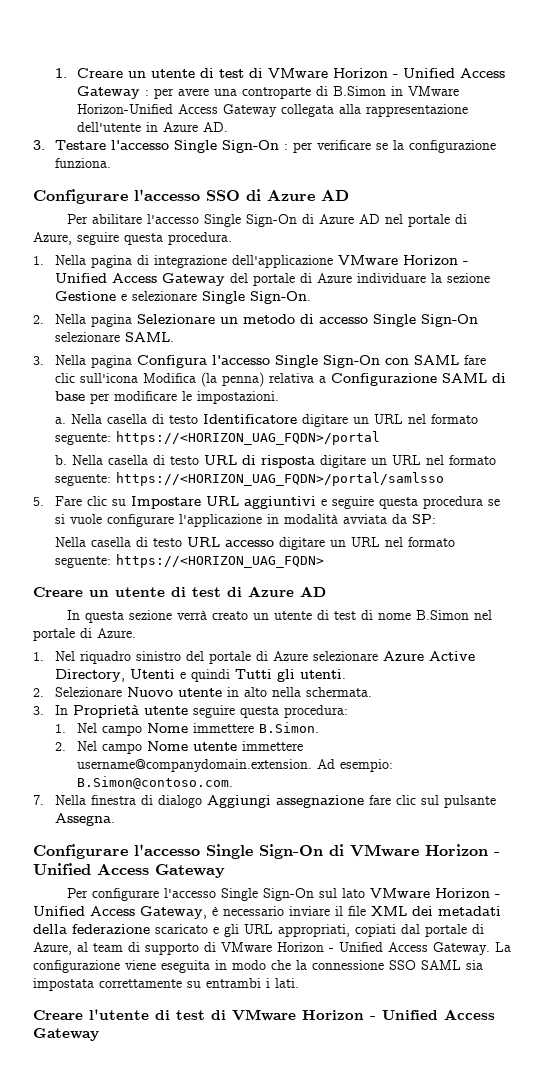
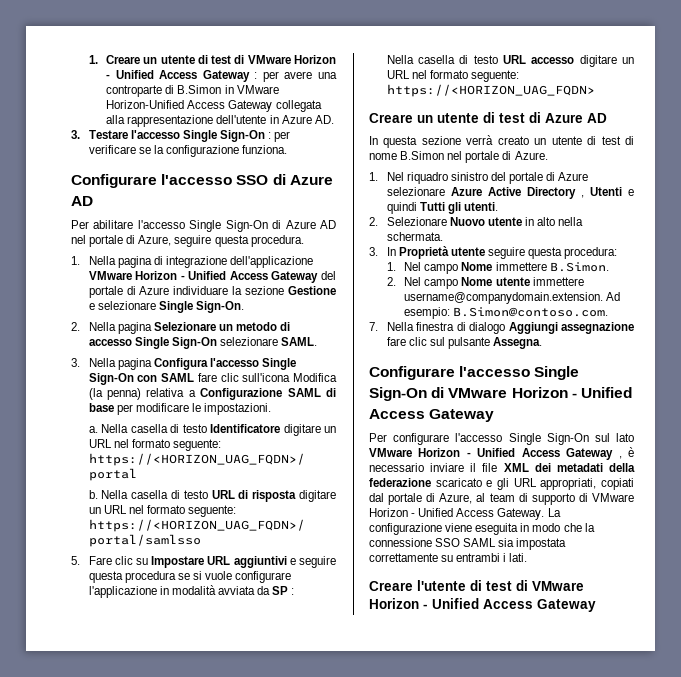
[412,514,437,524] SP: -> [272,586,295,595] SP :
[55,669,126,682] Directory, -> [526,187,584,199] Directory ,
[140,906,207,919] Gateway, -> [566,448,622,460] Gateway ,

